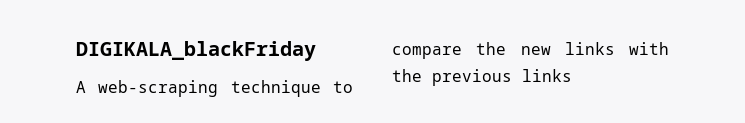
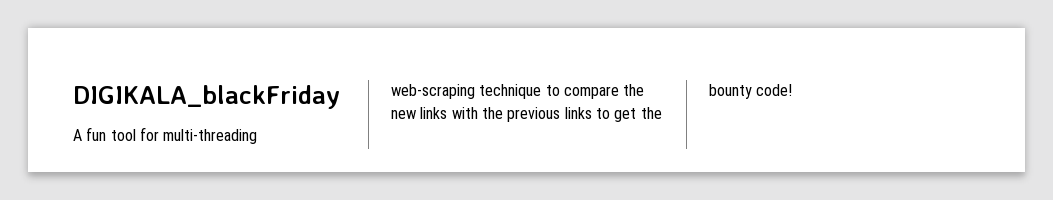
(86, 87) none -> [86,127,258,144] fun tool for multi-threading
(572, 75) none -> [595,107,662,122] [709,84,793,99] to get the bounty code!

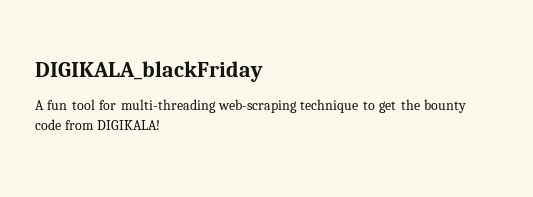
[563,84,645,99] [391,107,662,122] [709,84,793,99] compare the new links with the previous links to get the bounty code! -> [379,99,466,113] [35,119,160,130] get the bounty code from DIGIKALA!

